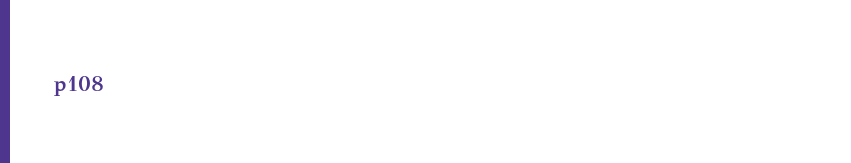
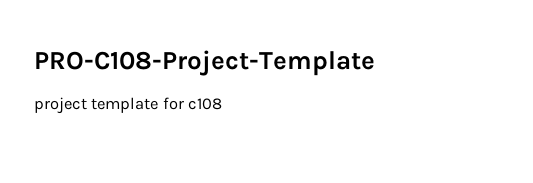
[54,76,104,96] p108 -> [34,50,375,76] [34,97,223,114] PRO-C108-Project-Template // project template for c108

